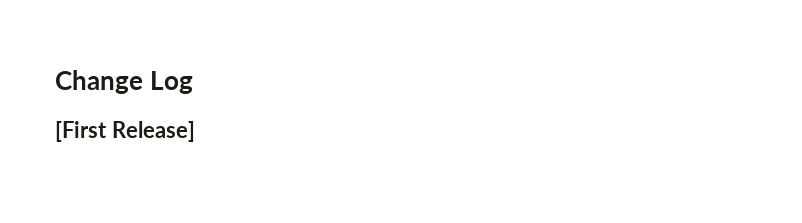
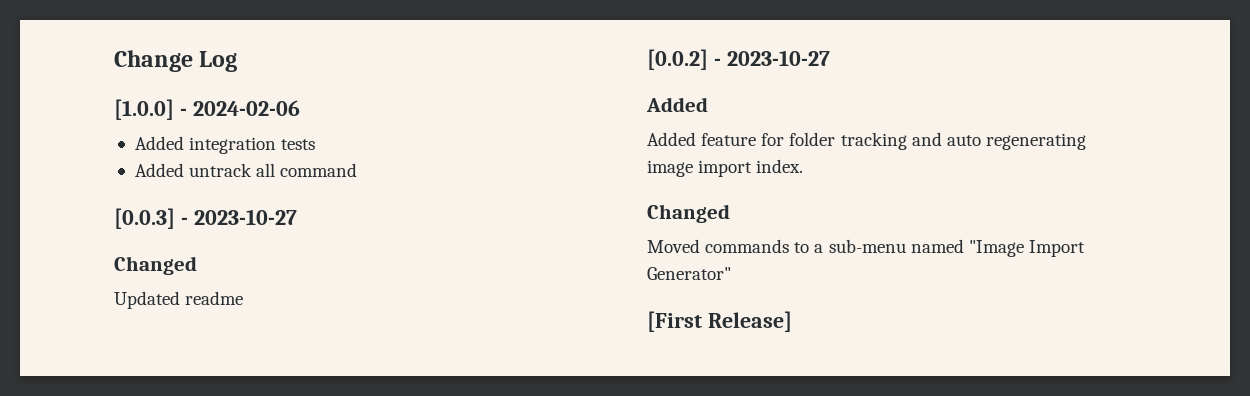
(194, 82) none -> [114,99,300,120] [134,136,316,154] [134,163,358,177] [114,208,297,229] [114,256,197,275] [114,291,244,309] [647,49,830,70] [646,97,708,112] [647,132,1086,150] [647,159,804,177] [647,204,730,223] [647,239,1085,257] [647,267,731,280] // [1.0.0] - 2024-02-06 // Added integration tests // Added untrack all command // [0.0.3] - 2023-10-27 // Changed // Updated readme // [0.0.2] - 2023-10-27 // Added // Added feature for folder tracking and auto regenerating image import index. // Changed // Moved commands to a sub-menu named "Image Import Generator"

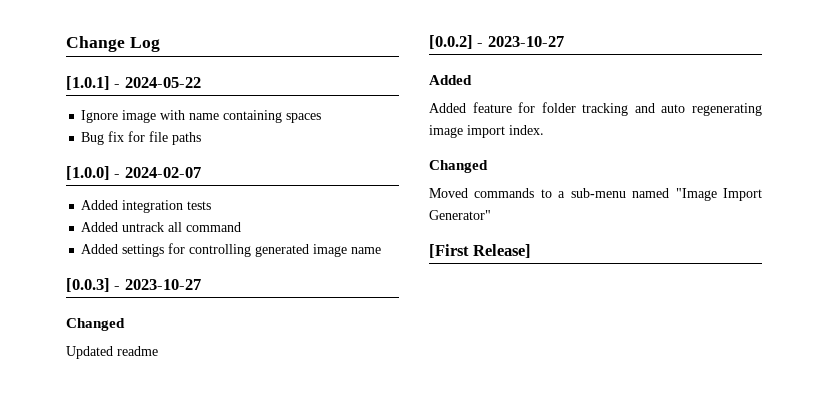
(238, 61) none -> [66,76,201,90] [81,110,322,123] [81,131,202,145] // [1.0.1] - 2024-05-22 // Ignore image with name containing spaces // Bug fix for file paths
[192,100,300,116] 2024-02-06 -> [124,167,201,178] 2024-02-07
(358, 170) none -> [81,243,382,257] // Added settings for controlling generated image name

